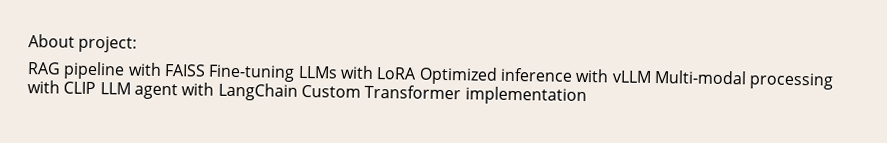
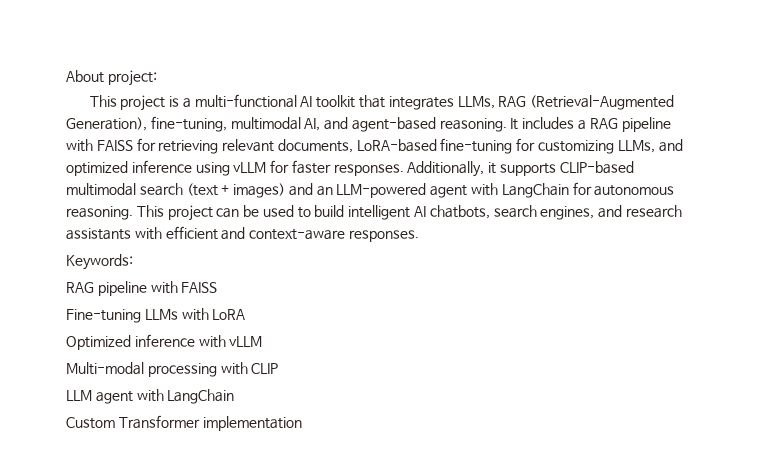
[27,61,206,80] // RAG pipeline with FAISS -> [89,94,675,111] [66,116,671,132] [66,138,683,154] [66,160,634,177] [66,182,675,198] [66,205,682,221] [66,226,419,242] [66,254,133,270] [66,281,218,296] // This project is a multi-functional AI toolkit that integrates LLMs, RAG (Retrieval-Augmented Generation), fine-tuning, multimodal AI, and agent-based reasoning. It includes a RAG pipeline with FAISS for retrieving relevant documents, LoRA-based fine-tuning for customizing LLMs, and optimized inference using vLLM for faster responses. Additionally, it supports CLIP-based multimodal search (text + images) and an LLM-powered agent with LangChain for autonomous reasoning. This project can be used to build intelligent AI chatbots, search engines, and research assistants with efficient and context-aware responses. // Keywords: // RAG pipeline with FAISS //
(418, 73) none -> (246, 314) //
(652, 76) none -> (263, 341) //
(97, 88) none -> (279, 368) //
(298, 91) none -> (235, 396) //

